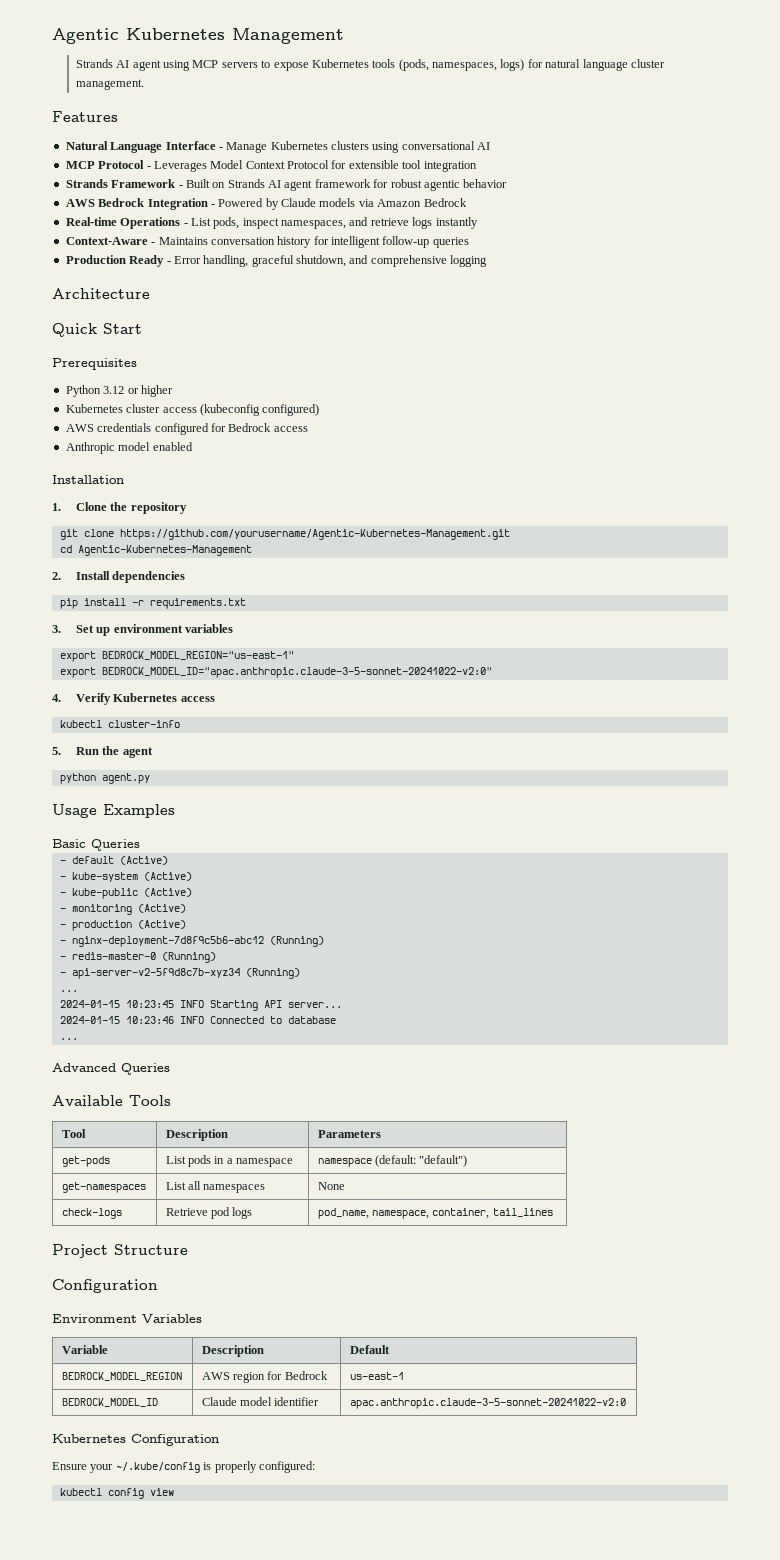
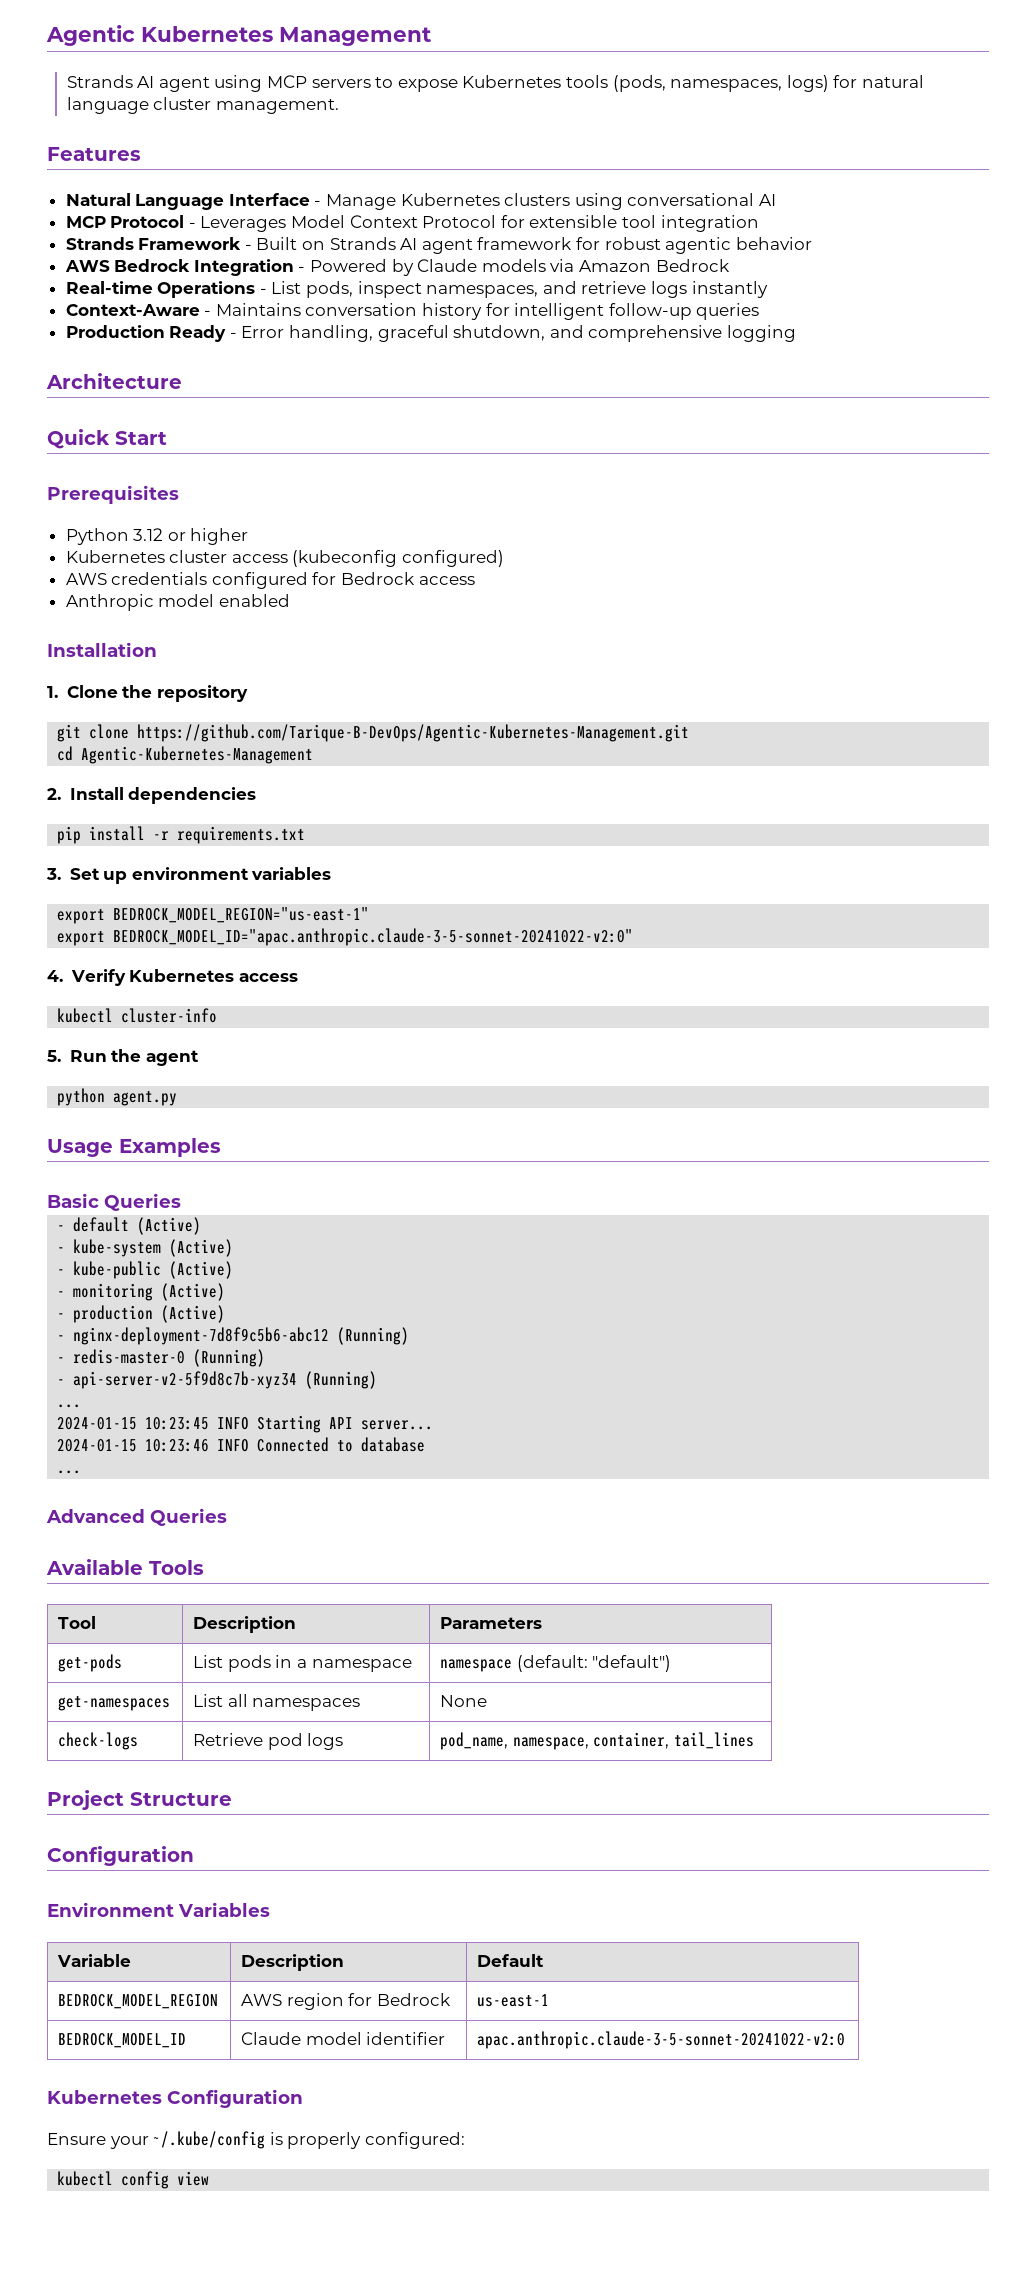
[119,529,510,540] https://github.com/yourusername/Agentic-Kubernetes-Management.git -> [137,724,690,742] https://github.com/Tarique-B-DevOps/Agentic-Kubernetes-Management.git

